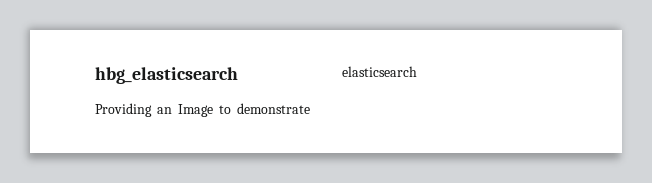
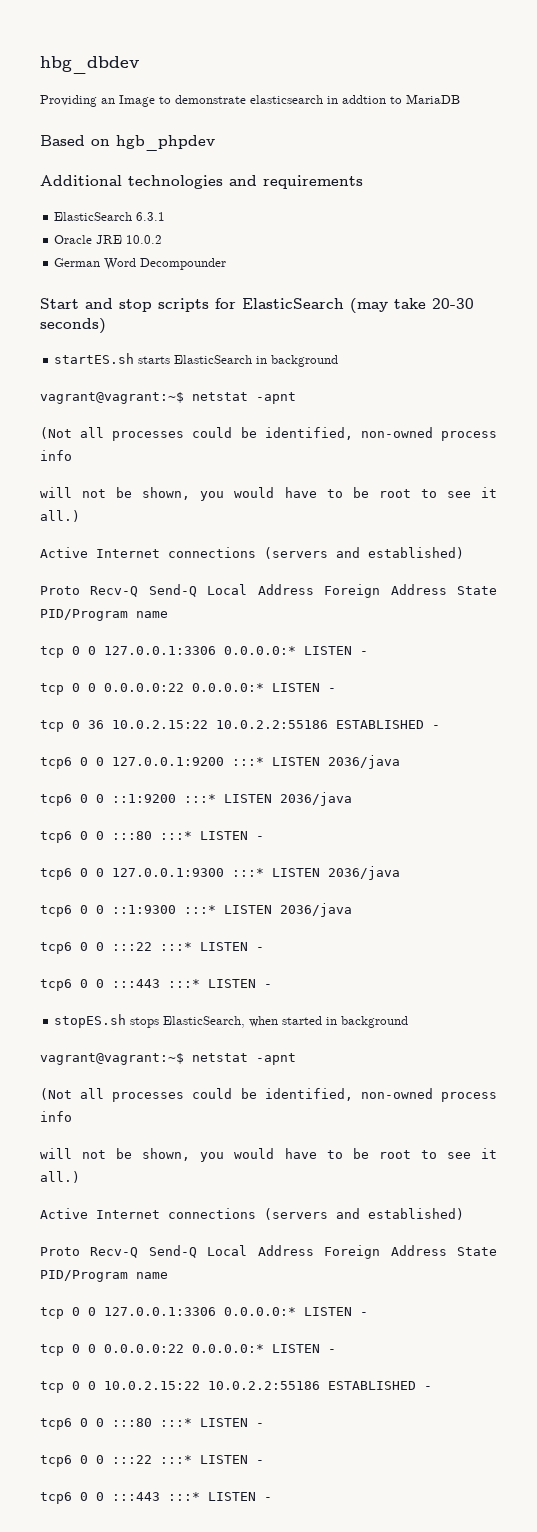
[95,67,238,84] hbg_elasticsearch -> [40,56,139,74] hbg_dbdev
(417, 71) none -> [327,94,460,104] [40,135,215,151] [40,175,363,189] [54,212,166,221] [54,235,163,244] [54,258,227,270] [40,298,474,313] [40,318,106,334] [54,353,339,367] [40,392,296,404] [40,427,497,441] [40,450,72,461] [40,487,497,501] [40,510,80,522] [40,547,464,559] [40,584,497,598] [40,609,168,621] [40,646,368,658] [40,683,336,695] [40,720,440,732] [40,755,400,769] [40,792,352,806] [40,831,264,843] [40,866,400,880] [40,903,352,917] [40,942,264,954] [40,979,272,991] [54,1014,409,1028] [40,1053,296,1065] [40,1088,497,1102] [40,1111,72,1122] [40,1148,497,1162] [40,1171,80,1183] [40,1208,464,1220] [40,1245,497,1259] [40,1270,168,1282] [40,1307,368,1319] [40,1344,336,1356] [40,1381,432,1393] [40,1418,264,1430] [40,1455,264,1467] [40,1492,272,1504] in addtion to MariaDB // Based on hgb_phpdev // Additional technologies and requirements // ElasticSearch 6.3.1 // Oracle JRE 10.0.2 // German Word Decompounder // Start and stop scripts for ElasticSearch (may take 20-30 seconds) // startES.sh starts ElasticSearch in background // vagrant@vagrant:~$ netstat -apnt // (Not all processes could be identified, non-owned process info // will not be shown, you would have to be root to see it all.) // Active Internet connections (servers and established) // Proto Recv-Q Send-Q Local Address Foreign Address State PID/Program name // tcp 0 0 127.0.0.1:3306 0.0.0.0:* LISTEN - // tcp 0 0 0.0.0.0:22 0.0.0.0:* LISTEN - // tcp 0 36 10.0.2.15:22 10.0.2.2:55186 ESTABLISHED - // tcp6 0 0 127.0.0.1:9200 :::* LISTEN 2036/java // tcp6 0 0 ::1:9200 :::* LISTEN 2036/java // tcp6 0 0 :::80 :::* LISTEN - // tcp6 0 0 127.0.0.1:9300 :::* LISTEN 2036/java // tcp6 0 0 ::1:9300 :::* LISTEN 2036/java // tcp6 0 0 :::22 :::* LISTEN - // tcp6 0 0 :::443 :::* LISTEN - // stopES.sh stops ElasticSearch, when started in background // vagrant@vagrant:~$ netstat -apnt // (Not all processes could be identified, non-owned process info // will not be shown, you would have to be root to see it all.) // Active Internet connections (servers and established) // Proto Recv-Q Send-Q Local Address Foreign Address State PID/Program name // tcp 0 0 127.0.0.1:3306 0.0.0.0:* LISTEN - // tcp 0 0 0.0.0.0:22 0.0.0.0:* LISTEN - // tcp 0 0 10.0.2.15:22 10.0.2.2:55186 ESTABLISHED - // tcp6 0 0 :::80 :::* LISTEN - // tcp6 0 0 :::22 :::* LISTEN - // tcp6 0 0 :::443 :::* LISTEN -

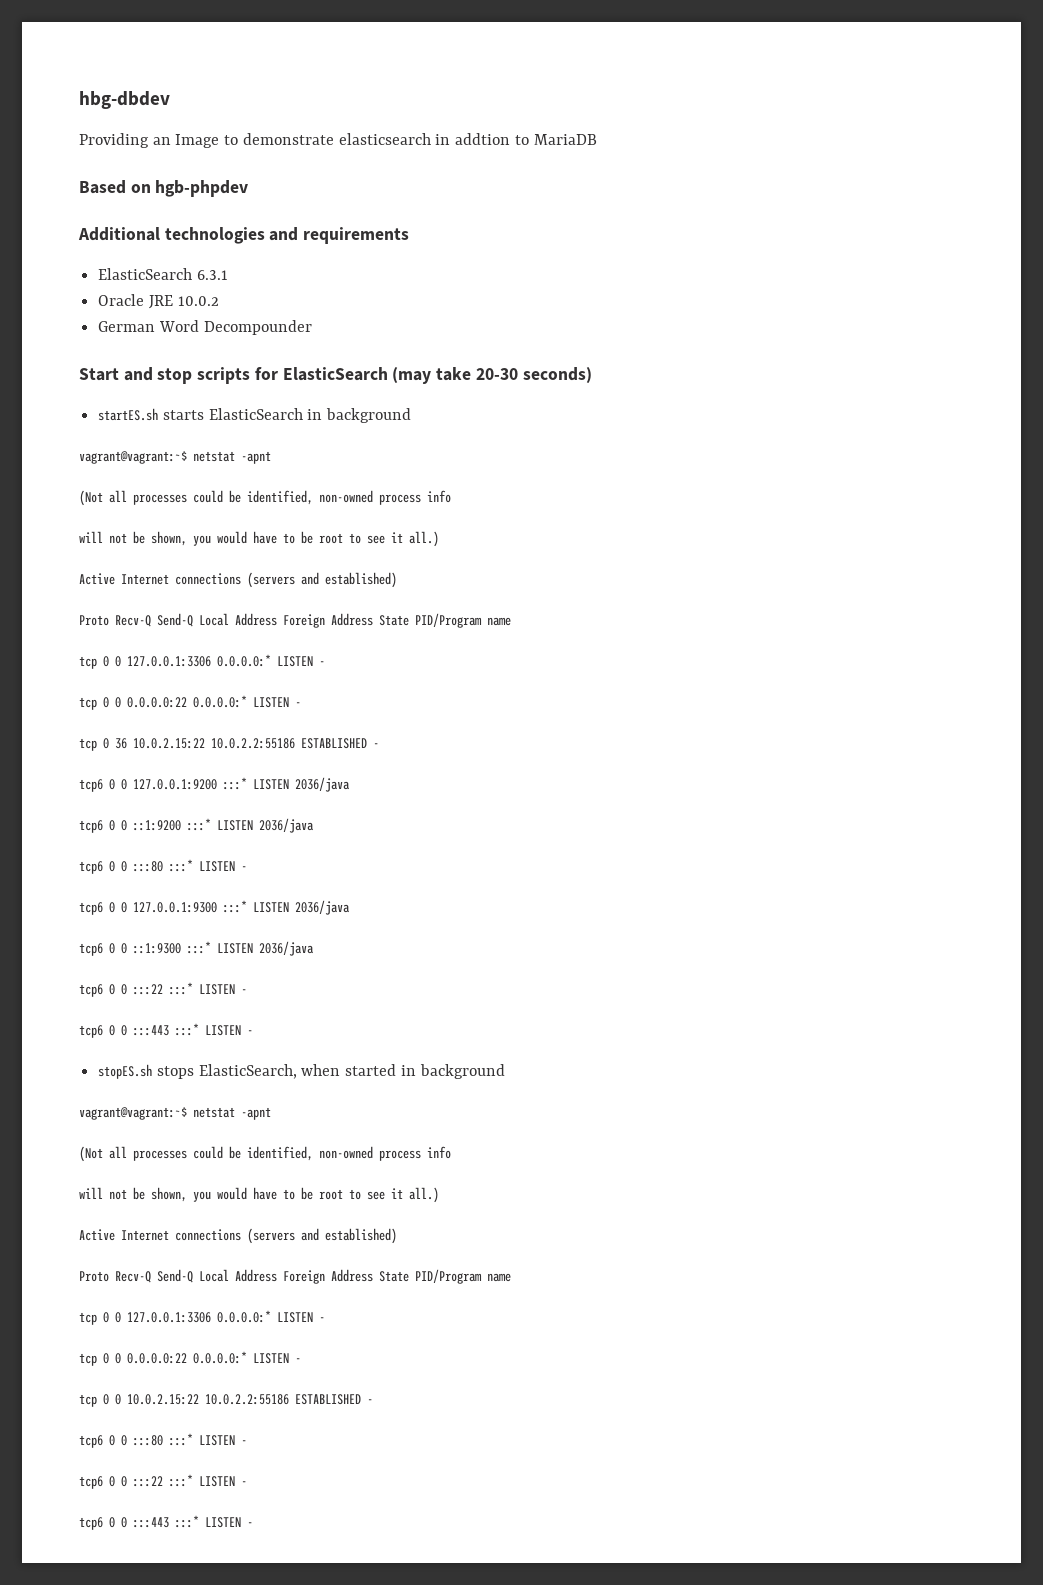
[40,56,139,74] hbg_dbdev -> [79,91,170,109] hbg-dbdev
[116,135,215,151] hgb_phpdev -> [155,180,249,197] hgb-phpdev

